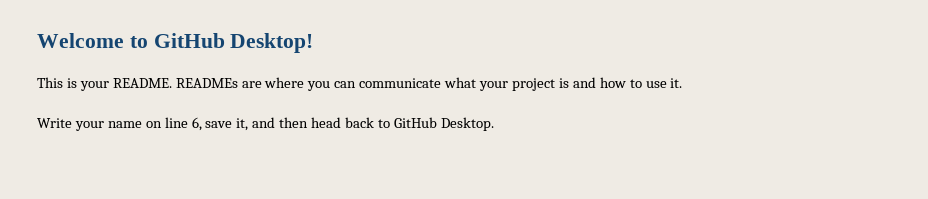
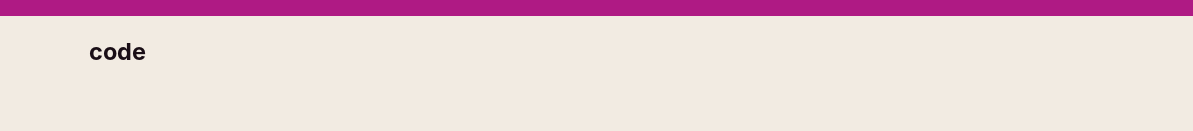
[37,33,314,53] [37,77,683,91] [37,117,494,131] Welcome to GitHub Desktop! // This is your README. READMEs are where you can communicate what your project is and how to use it. // Write your name on line 6, save it, and then head back to GitHub Desktop. -> [89,43,146,60] code

